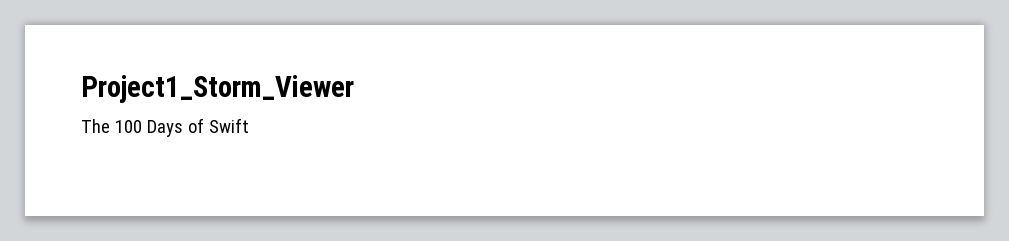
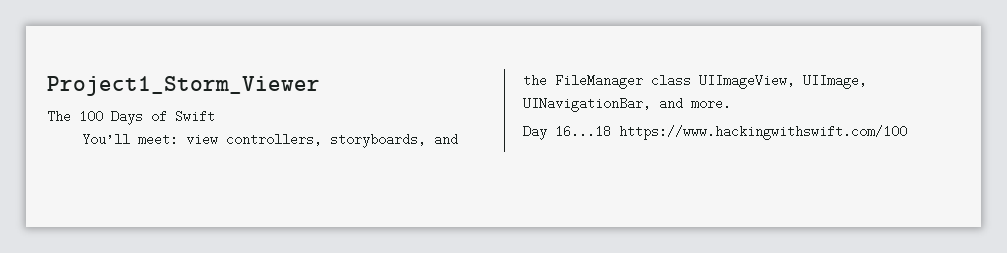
(249, 125) none -> [82,133,459,148] [523,74,867,89] [523,97,731,112] [523,125,907,140] // You’ll meet: view controllers, storyboards, and the FileManager class UIImageView, UIImage, UINavigationBar, and more. // Day 16...18 https://www.hackingwithswift.com/100

